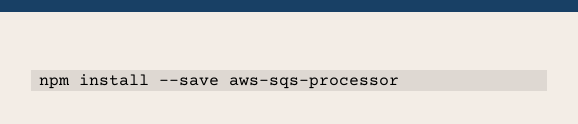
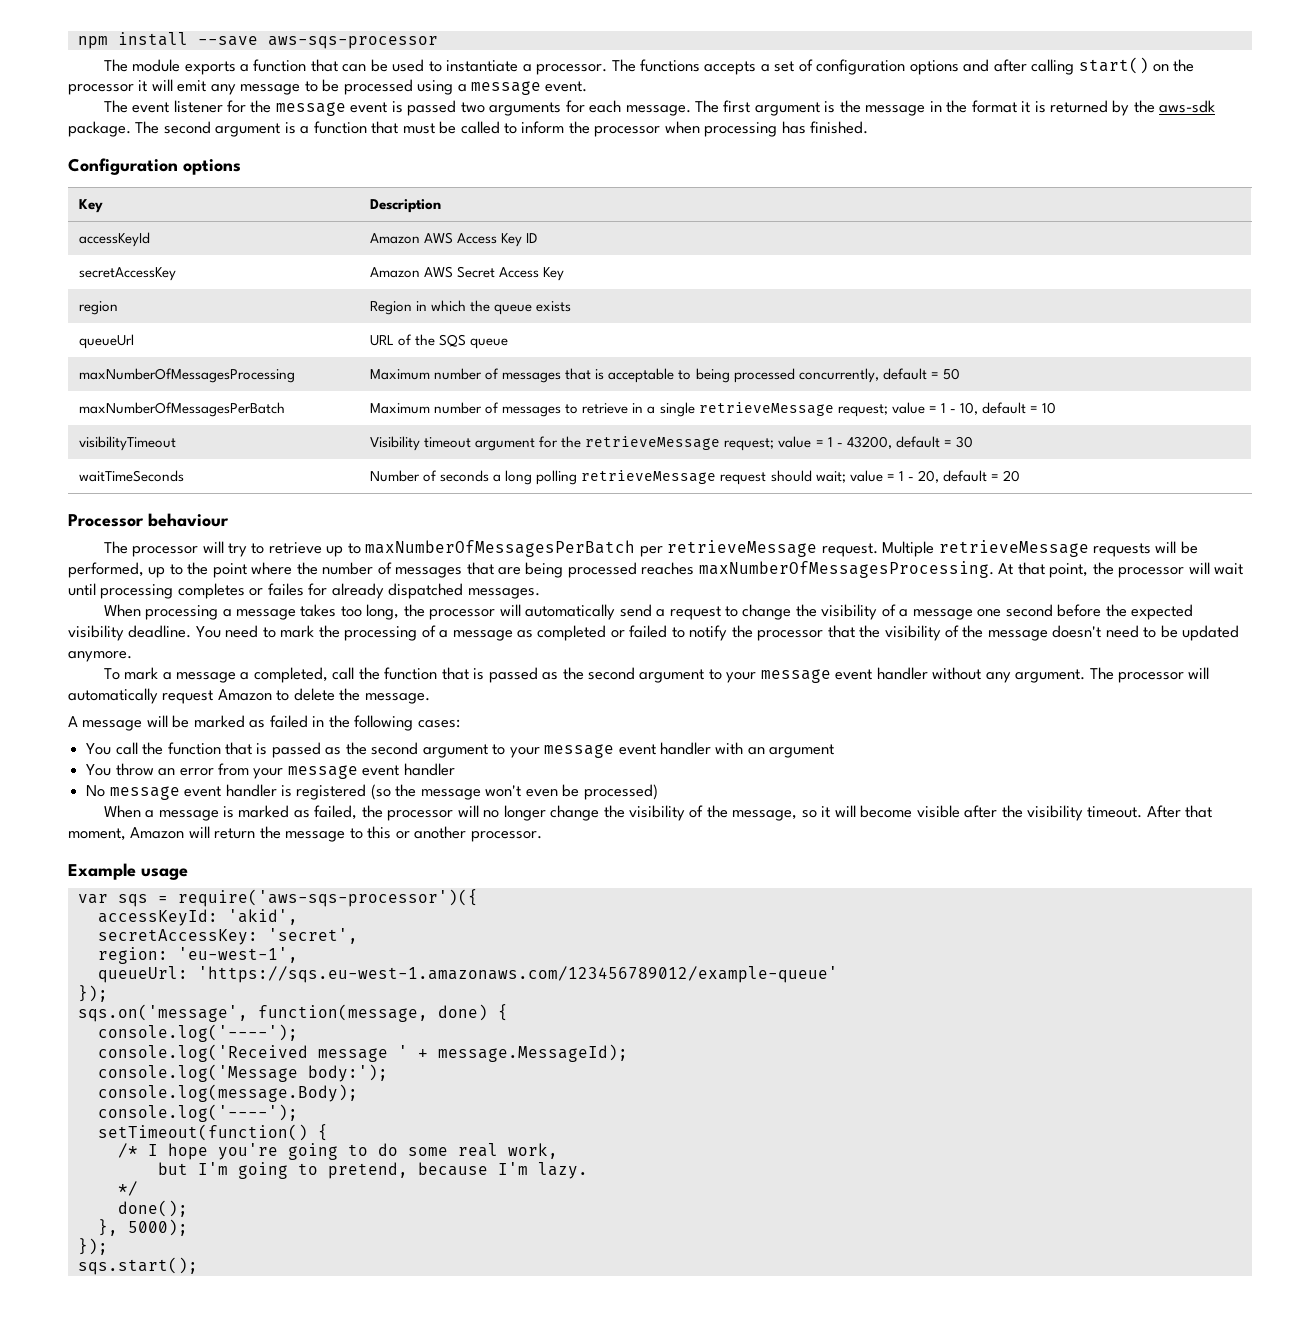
(400, 83) none -> [103,57,1195,75] [68,79,588,95] [103,100,1216,116] [68,121,869,137] [68,158,241,175] [79,199,104,213] [370,199,442,213] [79,232,151,247] [370,232,538,247] [79,267,177,281] [370,266,565,281] [79,301,119,315] [370,300,572,315] [79,334,135,349] [370,334,509,349] [79,368,296,383] [370,368,960,383] [79,402,286,417] [370,402,1057,417] [79,436,177,451] [370,436,973,451] [79,470,185,482] [370,470,1020,485] [68,513,229,527] [103,540,1198,557] [68,561,1244,578] [68,583,540,599] [103,604,1194,620] [68,625,1240,641] [68,651,132,662] [103,667,1210,683] [68,688,430,704] [68,715,460,731] [86,742,835,758] [86,763,455,779] [86,784,658,800] [103,805,1213,821] [68,826,542,842] [68,863,188,880] [77,889,478,907] [97,909,298,926] [97,928,358,945] [97,947,298,964] [97,966,838,983] [77,985,108,1002] [77,1004,508,1022] [97,1024,298,1042] [97,1044,628,1062] [97,1064,388,1082] [97,1084,358,1102] [97,1104,298,1122] [97,1124,328,1141] [117,1143,558,1160] [157,1162,588,1179] [117,1181,138,1196] [117,1200,188,1217] [97,1219,188,1236] [77,1238,108,1255] [77,1257,198,1275] // The module exports a function that can be used to instantiate a processor. The functions accepts a set of configuration options and after calling start() on the processor it will emit any message to be processed using a message event. // The event listener for the message event is passed two arguments for each message. The first argument is the message in the format it is returned by the aws-sdk package. The second argument is a function that must be called to inform the processor when processing has finished. // Configuration options // Key | Description // accessKeyId | Amazon AWS Access Key ID // secretAccessKey | Amazon AWS Secret Access Key // region | Region in which the queue exists // queueUrl | URL of the SQS queue // maxNumberOfMessagesProcessing | Maximum number of messages that is acceptable to being processed concurrently, default = 50 // maxNumberOfMessagesPerBatch | Maximum number of messages to retrieve in a single retrieveMessage request; value = 1 - 10, default = 10 // visibilityTimeout | Visibility timeout argument for the retrieveMessage request; value = 1 - 43200, default = 30 // waitTimeSeconds | Number of seconds a long polling retrieveMessage request should wait; value = 1 - 20, default = 20 // Processor behaviour // The processor will try to retrieve up to maxNumberOfMessagesPerBatch per retrieveMessage request. Multiple retrieveMessage requests will be performed, up to the point where the number of messages that are being processed reaches maxNumberOfMessagesProcessing. At that point, the processor will wait until processing completes or failes for already dispatched messages. // When processing a message takes too long, the processor will automatically send a request to change the visibility of a message one second before the expected visibility deadline. You need to mark the processing of a message as completed or failed to notify the processor that the visibility of the message doesn't need to be updated anymore. // To mark a message a completed, call the function that is passed as the second argument to your message event handler without any argument. The processor will automatically request Amazon to delete the message. // A message will be marked as failed in the following cases: // You call the function that is passed as the second argument to your message event handler with an argument // You throw an error from your message event handler // No message event handler is registered (so the message won't even be processed) // When a message is marked as failed, the processor will no longer change the visibility of the message, so it will become visible after the visibility timeout. After that moment, Amazon will return the message to this or another processor. // Example usage // var sqs = require('aws-sqs-processor')({ // accessKeyId: 'akid', // secretAccessKey: 'secret', // region: 'eu-west-1', // queueUrl: 'https://sqs.eu-west-1.amazonaws.com/123456789012/example-queue' // }); // sqs.on('message', function(message, done) { // console.log('----'); // console.log('Received message ' + message.MessageId); // console.log('Message body:'); // console.log(message.Body); // console.log('----'); // setTimeout(function() { // /* I hope you're going to do some real work, // but I'm going to pretend, because I'm lazy. // */ // done(); // }, 5000); // }); // sqs.start();

